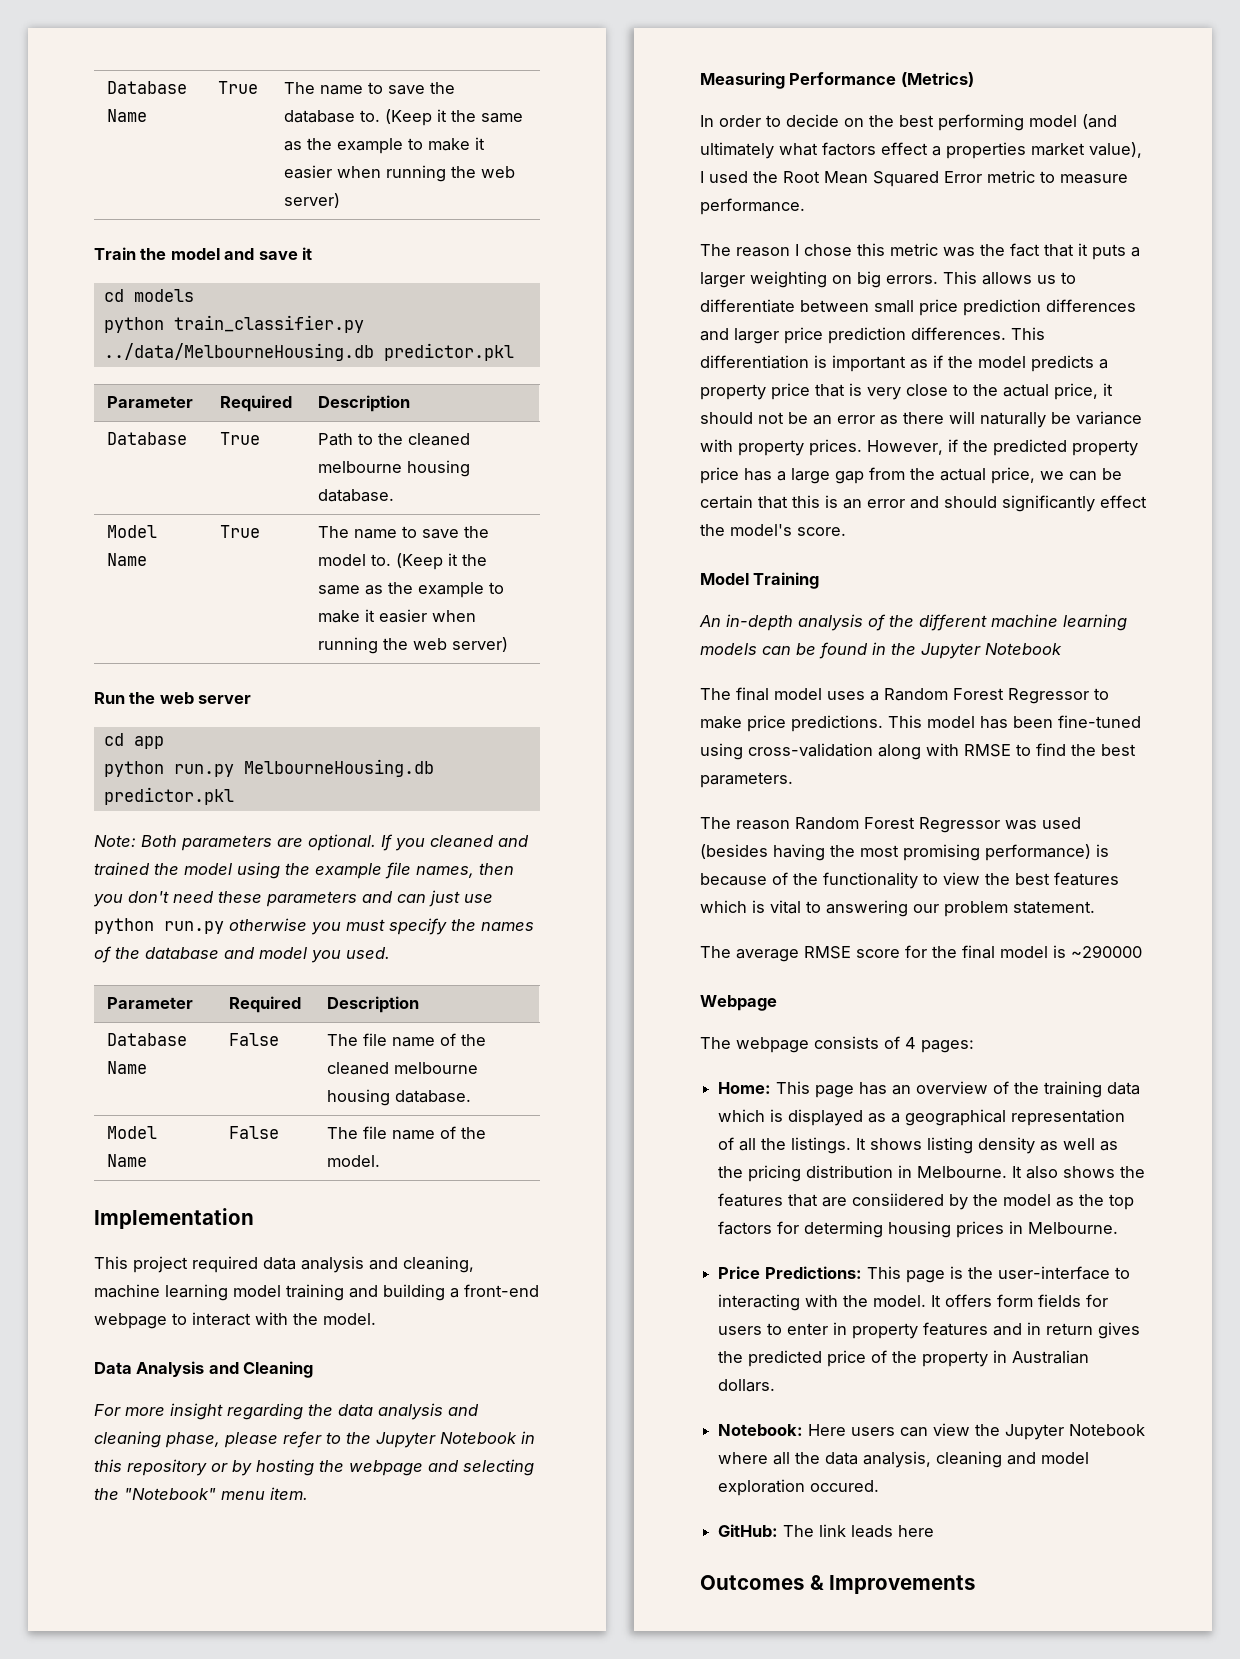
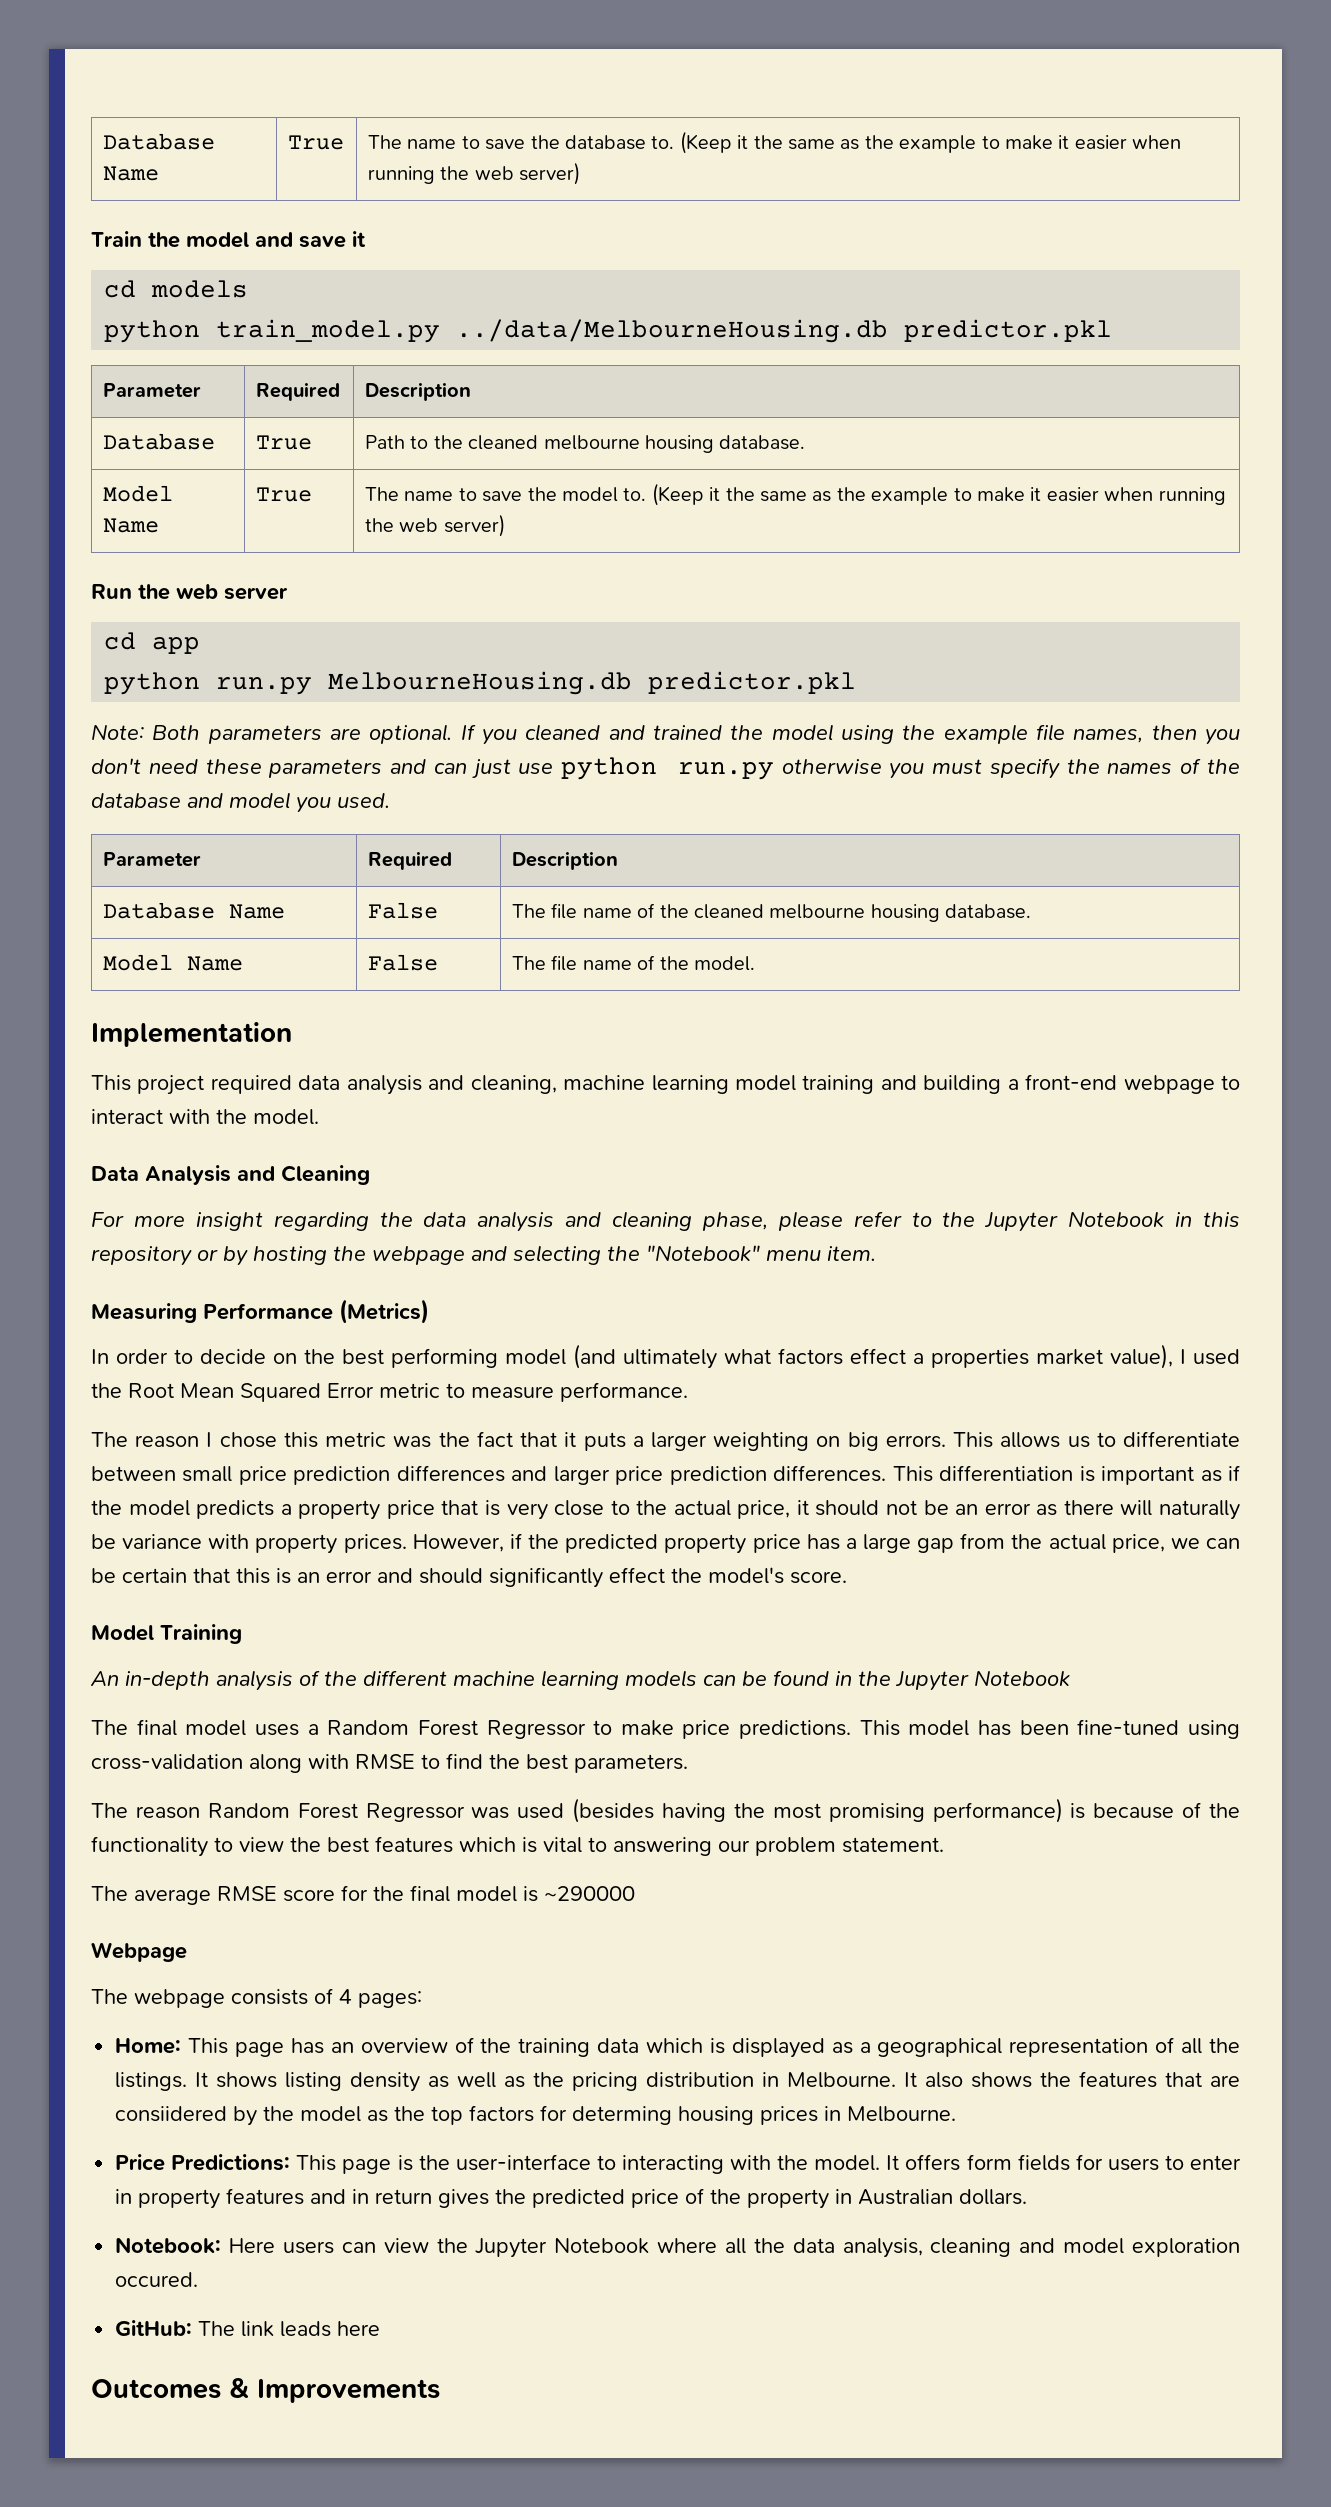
[173,315,364,333] train_classifier.py -> [216,319,441,343] train_model.py

